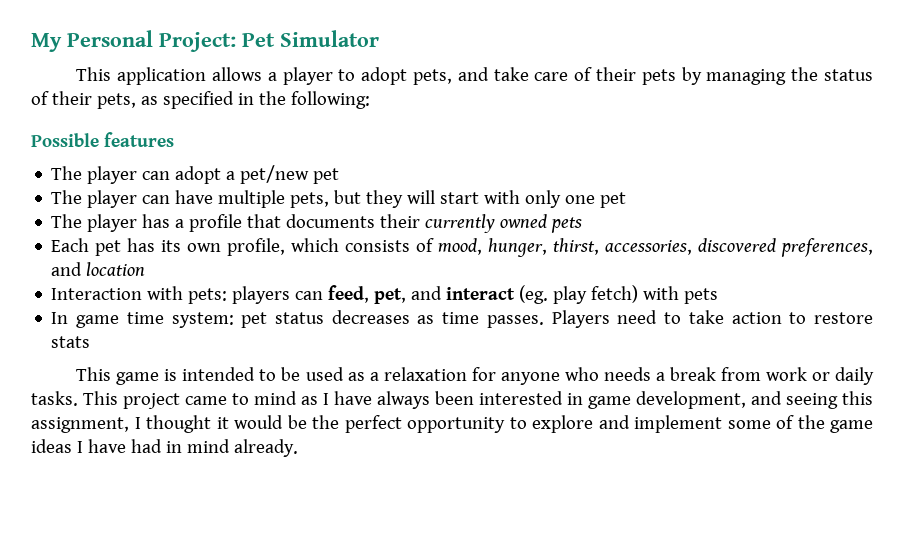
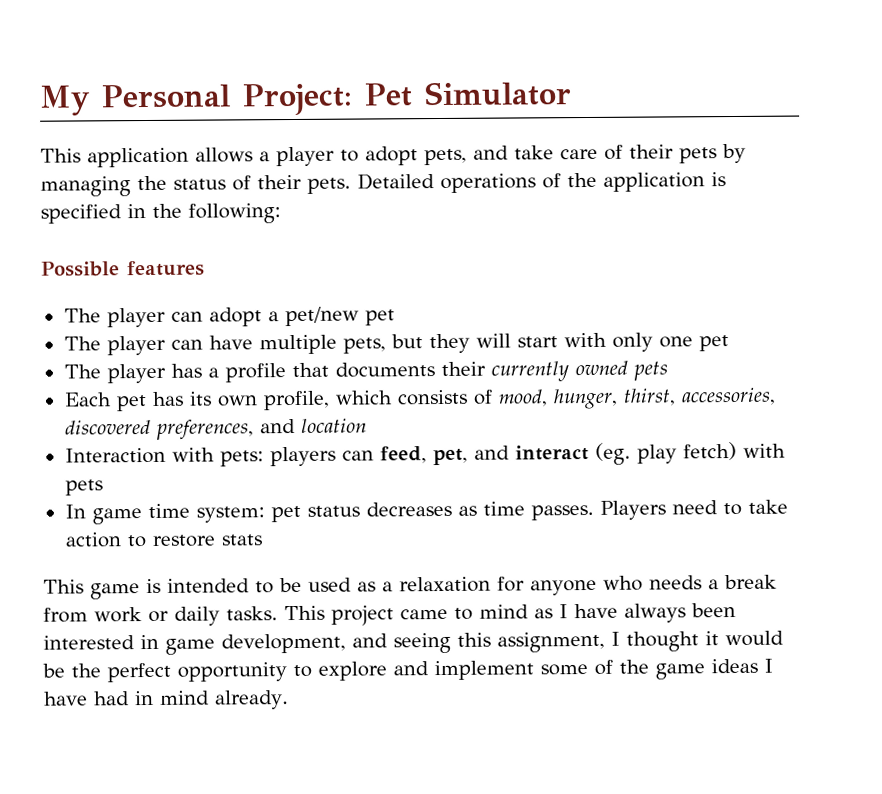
[96,93,158,109] pets, as -> [307,172,726,194] pets. Detailed operations of the application is

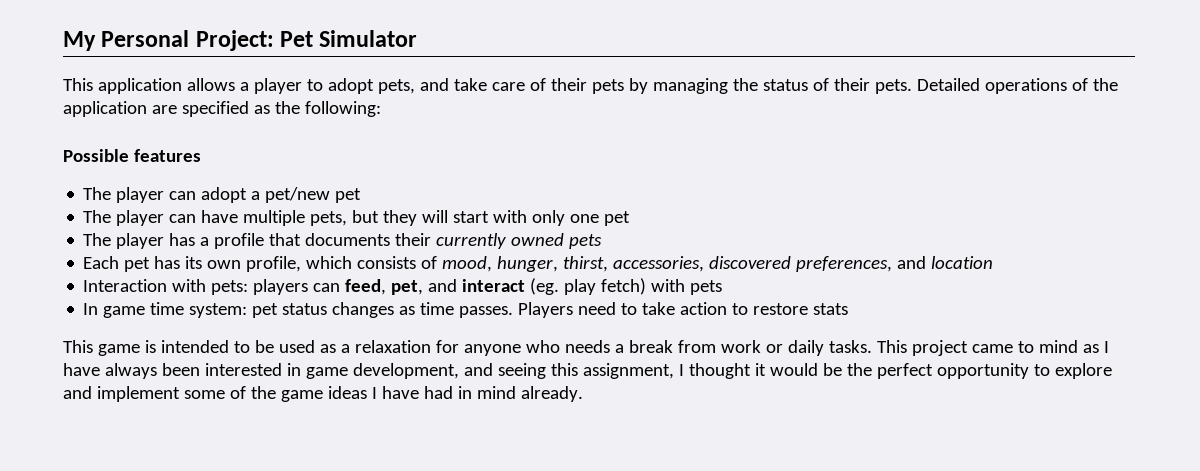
[711,172,726,187] [40,204,146,224] is specified in -> [151,101,270,117] are specified as
[365,501,452,517] decreases -> [332,302,395,318] changes

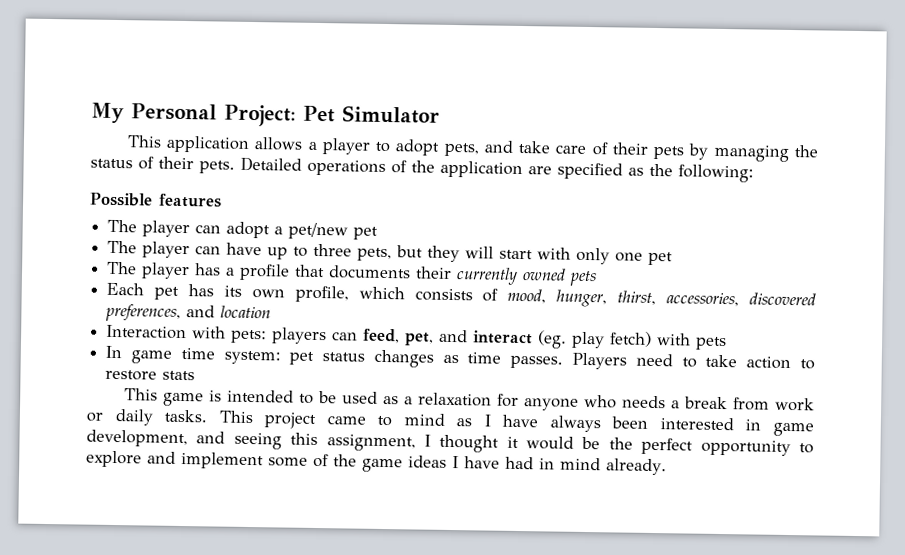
[243,210,306,226] multiple -> [267,243,353,260] up to three

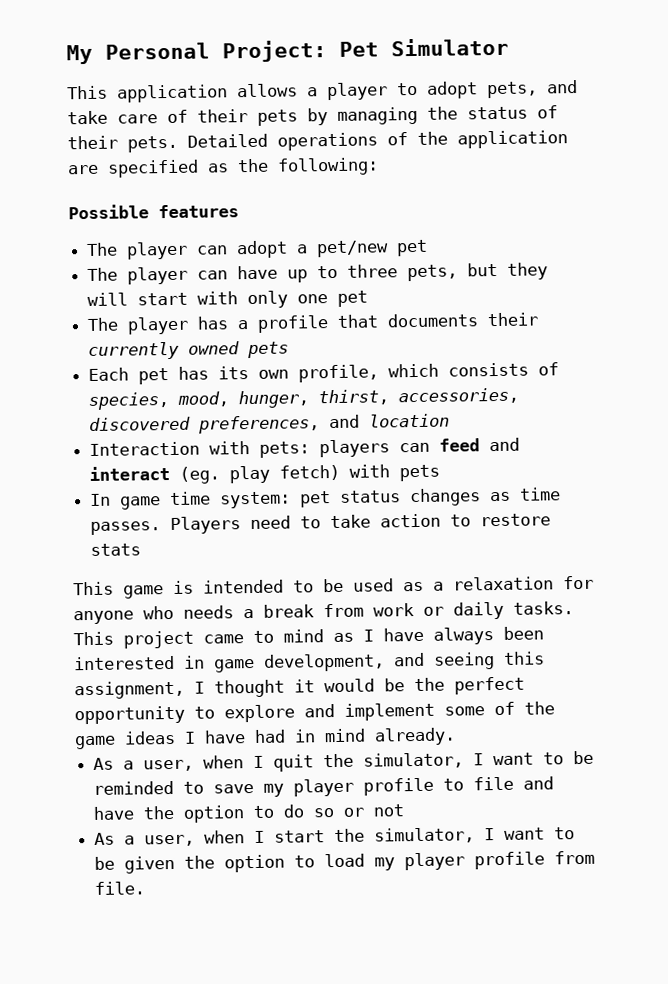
(499, 295) none -> [88,391,170,410] species,
[363,328,435,346] feed, pet, -> [439,438,481,452] feed
(667, 467) none -> [93,750,595,772] [93,776,555,797] [93,804,405,823] [94,827,576,847] [94,850,596,874] [94,881,146,895] // As a user, when I quit the simulator, I want to be reminded to save my player profile to file and have the option to do so or not // As a user, when I start the simulator, I want to be given the option to load my player profile from file.

